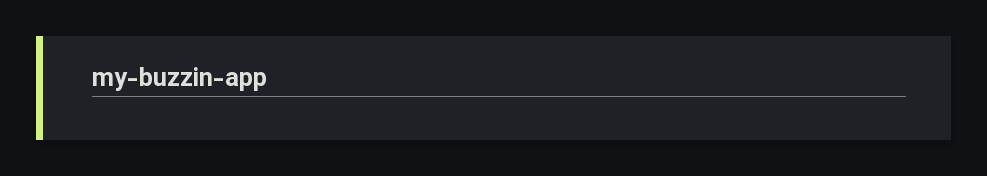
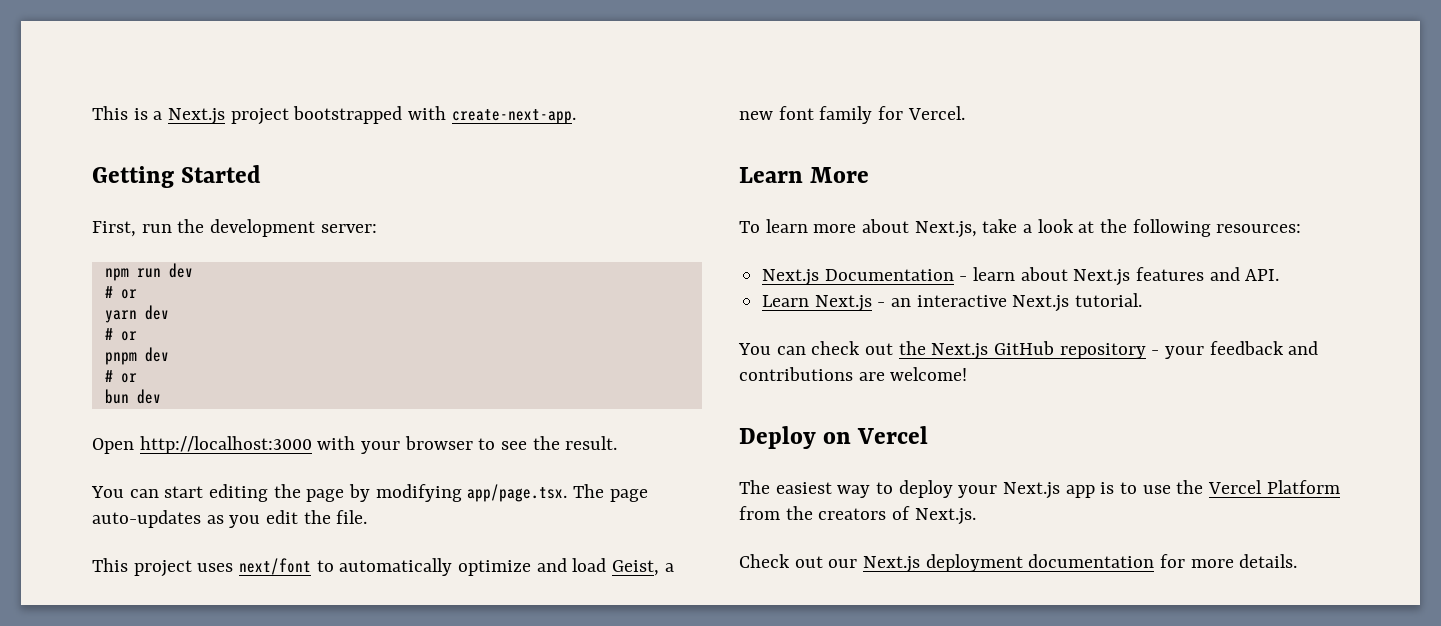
[92,67,267,91] my-buzzin-app -> [92,106,576,125] [92,165,262,188] [92,219,377,237] [104,263,193,281] [104,286,137,299] [104,305,169,323] [104,328,137,341] [104,347,169,365] [104,370,137,383] [104,389,161,404] [92,436,618,454] [91,484,648,502] [92,510,368,528] [92,558,674,577] [739,106,965,124] [739,167,870,183] [739,219,1302,238] [762,267,1280,286] [762,293,1143,312] [738,341,1319,360] [739,367,968,381] [739,426,929,449] [739,480,1340,499] [739,506,976,525] [739,554,1298,573] This is a Next.js project bootstrapped with create-next-app. // Getting Started // First, run the development server: // npm run dev // # or // yarn dev // # or // pnpm dev // # or // bun dev // Open http://localhost:3000 with your browser to see the result. // You can start editing the page by modifying app/page.tsx. The page auto-updates as you edit the file. // This project uses next/font to automatically optimize and load Geist, a new font family for Vercel. // Learn More // To learn more about Next.js, take a look at the following resources: // Next.js Documentation - learn about Next.js features and API. // Learn Next.js - an interactive Next.js tutorial. // You can check out the Next.js GitHub repository - your feedback and contributions are welcome! // Deploy on Vercel // The easiest way to deploy your Next.js app is to use the Vercel Platform from the creators of Next.js. // Check out our Next.js deployment documentation for more details.

